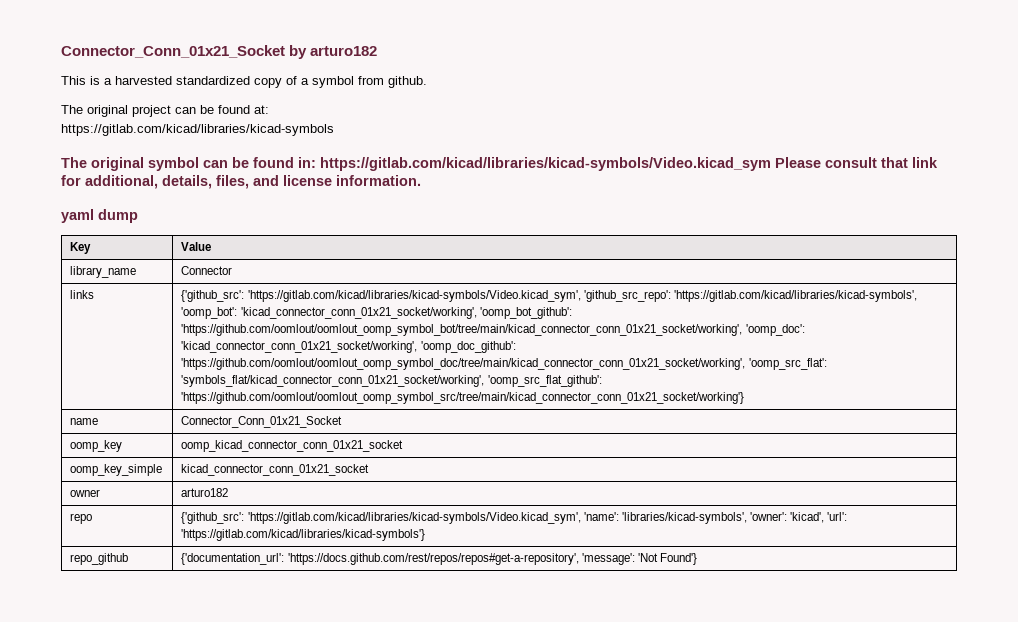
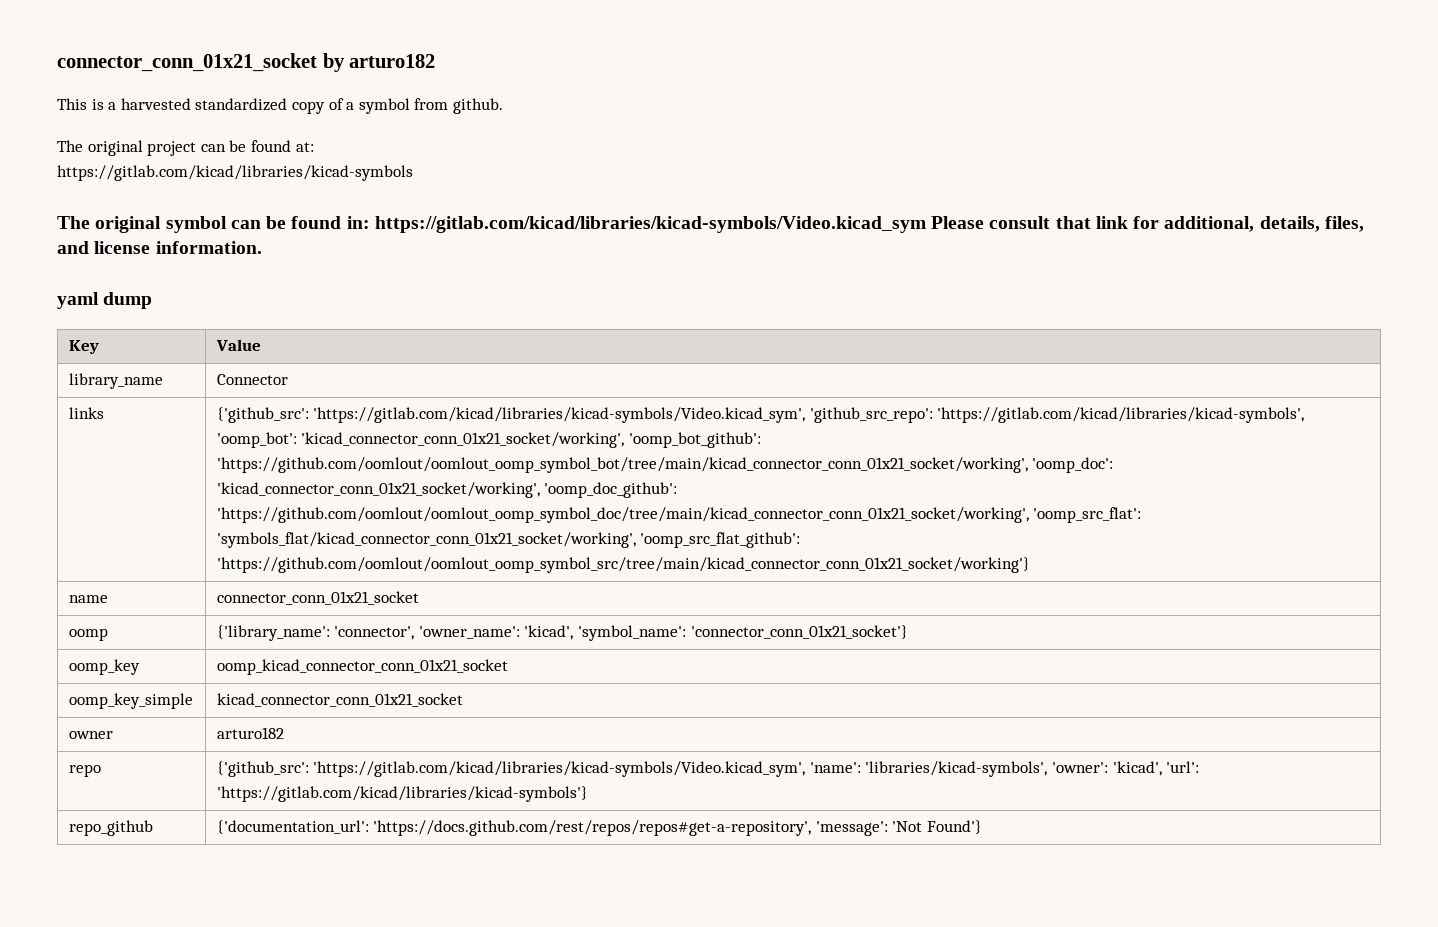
[61,45,285,58] Connector_Conn_01x21_Socket -> [57,53,317,72] connector_conn_01x21_socket
[181,416,343,428] Connector_Conn_01x21_Socket -> [216,591,419,605] [68,628,108,641] [216,625,908,641] connector_conn_01x21_socket // oomp | {'library_name': 'connector', 'owner_name': 'kicad', 'symbol_name': 'connector_conn_01x21_socket'}

